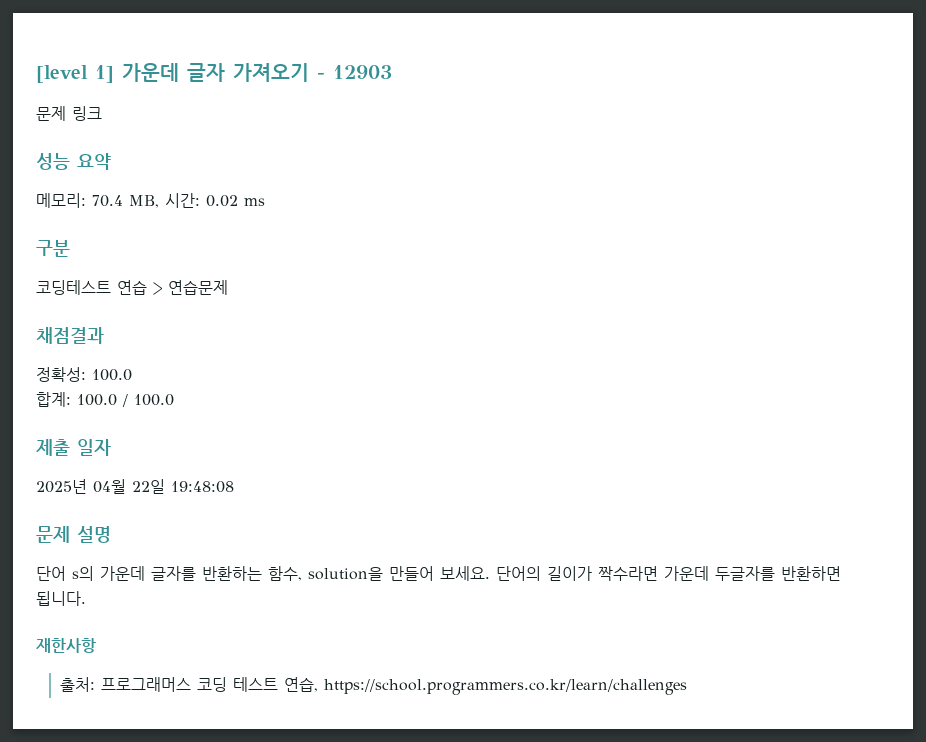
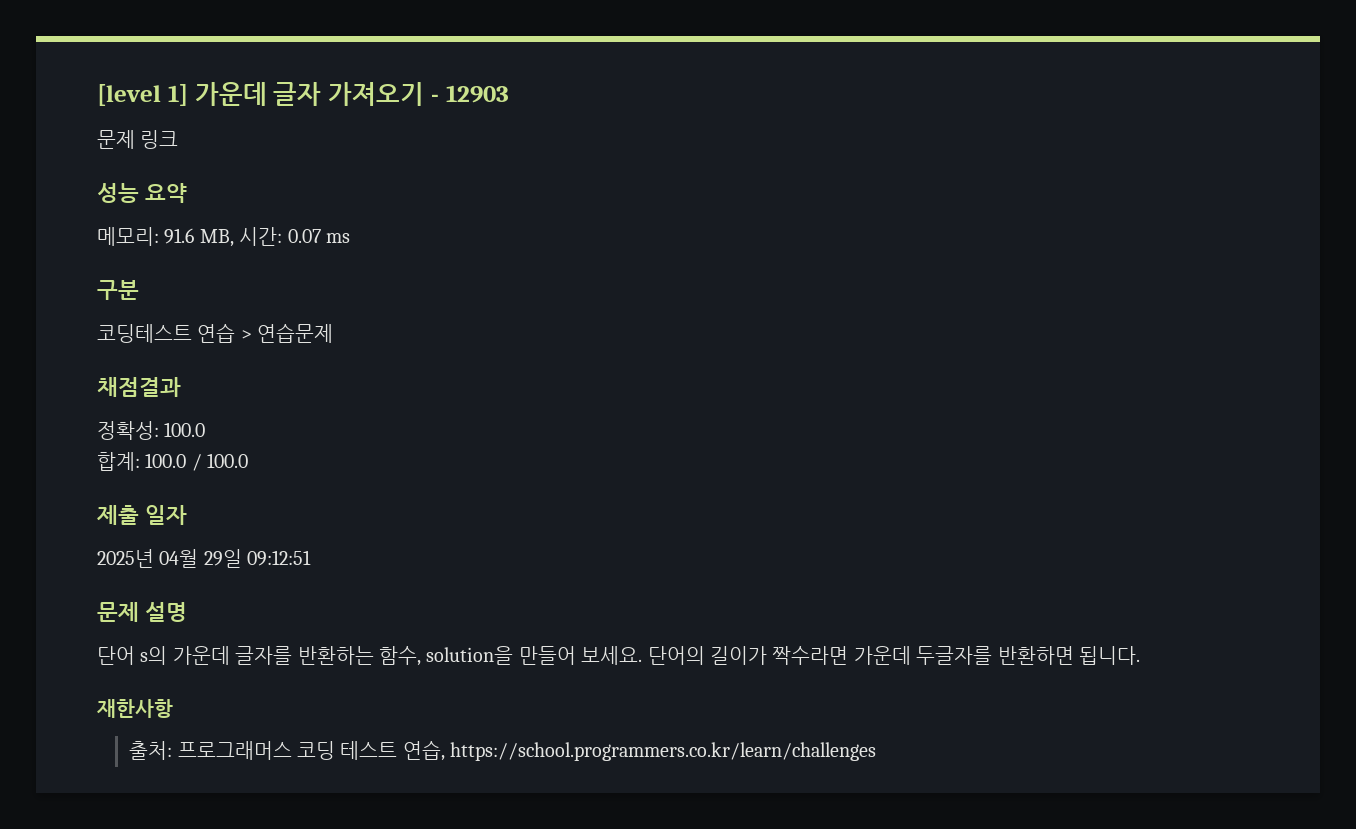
[92,195,123,207] 70.4 -> [164,228,195,244] 91.6
[206,195,238,207] 0.02 -> [287,229,321,243] 0.07
[132,479,234,494] 22일 19:48:08 -> [203,549,312,568] 29일 09:12:51

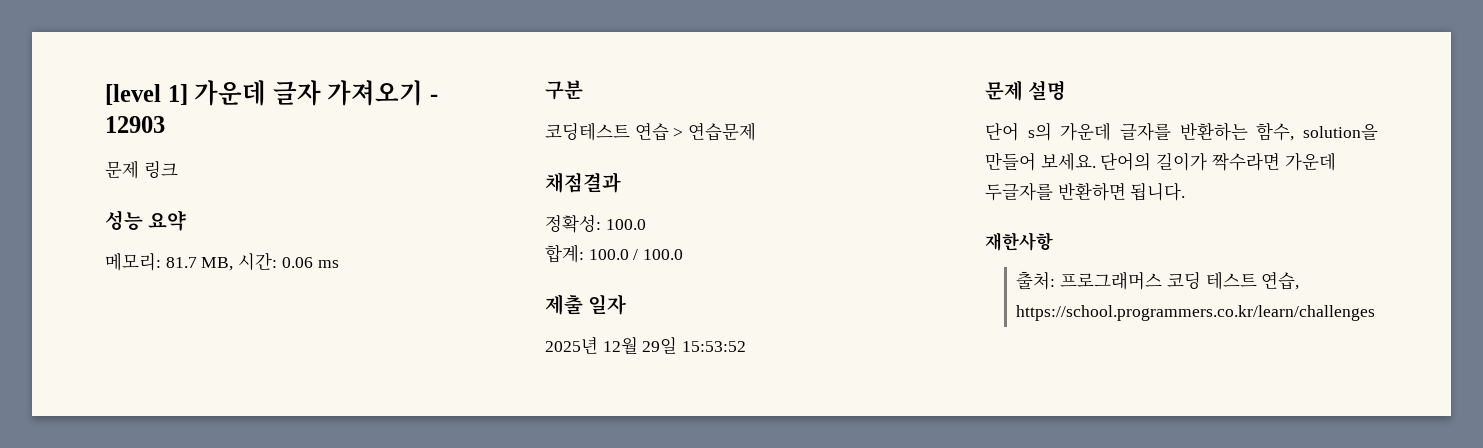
[164,228,195,244] 91.6 -> [165,257,197,268] 81.7
[287,229,321,243] 0.07 -> [281,257,313,268] 0.06
[159,549,312,568] 04월 29일 09:12:51 -> [602,337,747,354] 12월 29일 15:53:52

